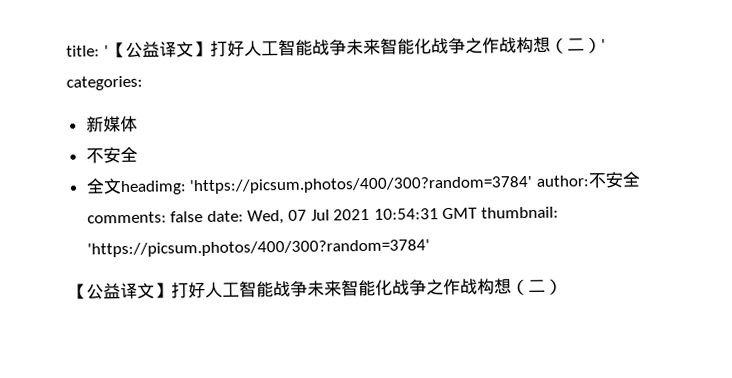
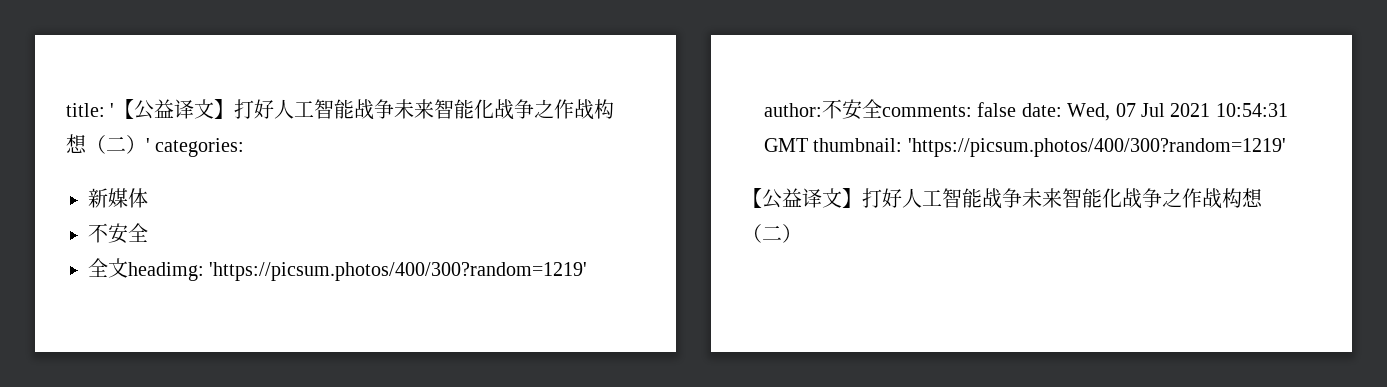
[189,175,534,195] 'https://picsum.photos/400/300?random=3784' -> [209,262,588,281] 'https://picsum.photos/400/300?random=1219'
[86,239,430,258] 'https://picsum.photos/400/300?random=3784' -> [907,138,1286,157] 'https://picsum.photos/400/300?random=1219'

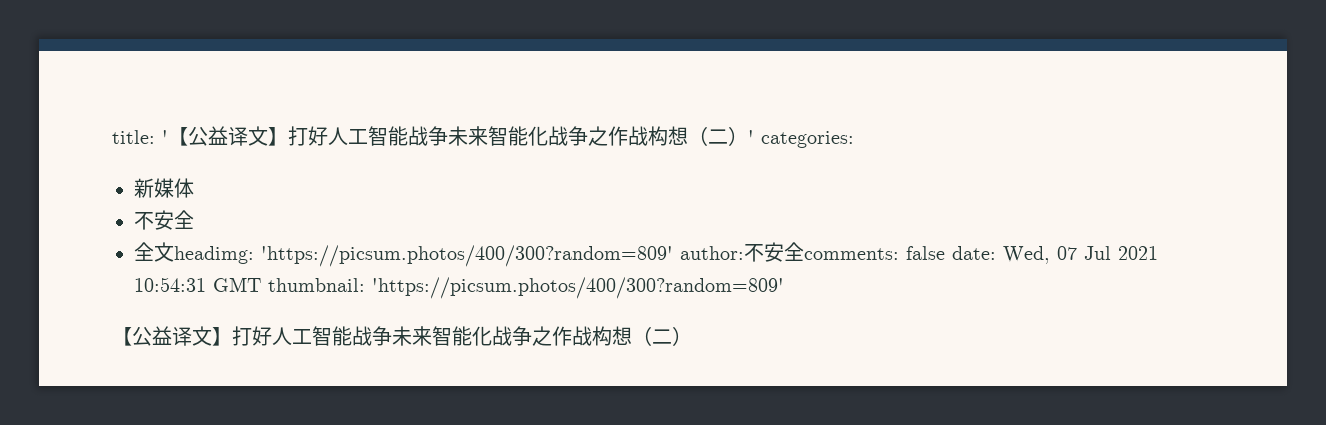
[209,262,588,281] 'https://picsum.photos/400/300?random=1219' -> [261,245,673,267] 'https://picsum.photos/400/300?random=809'
[907,138,1286,157] 'https://picsum.photos/400/300?random=1219' -> [372,277,784,299] 'https://picsum.photos/400/300?random=809'

